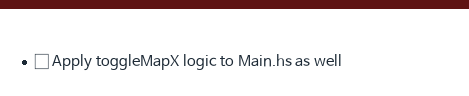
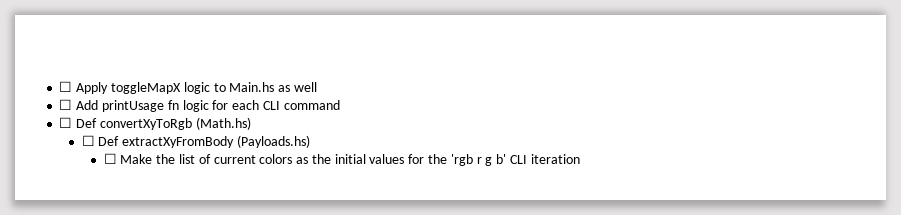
(343, 60) none -> [59,99,340,112] [59,117,251,130] [81,135,310,148] [103,153,580,166] // ☐ Add printUsage fn logic for each CLI command // ☐ Def convertXyToRgb (Math.hs) // ☐ Def extractXyFromBody (Payloads.hs) // ☐ Make the list of current colors as the initial values for the 'rgb r g b' CLI iteration

